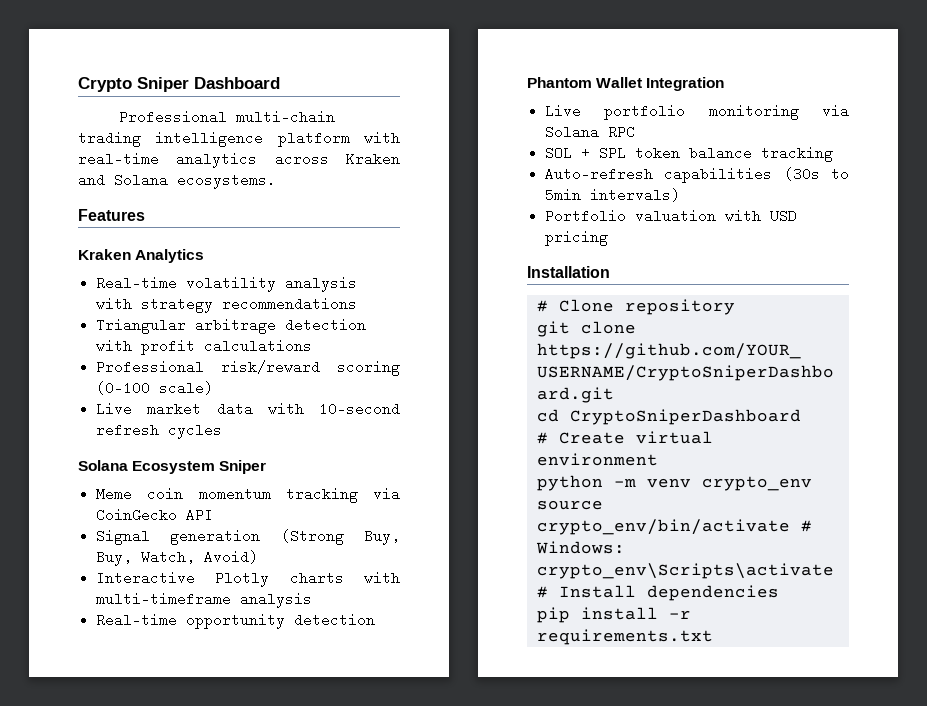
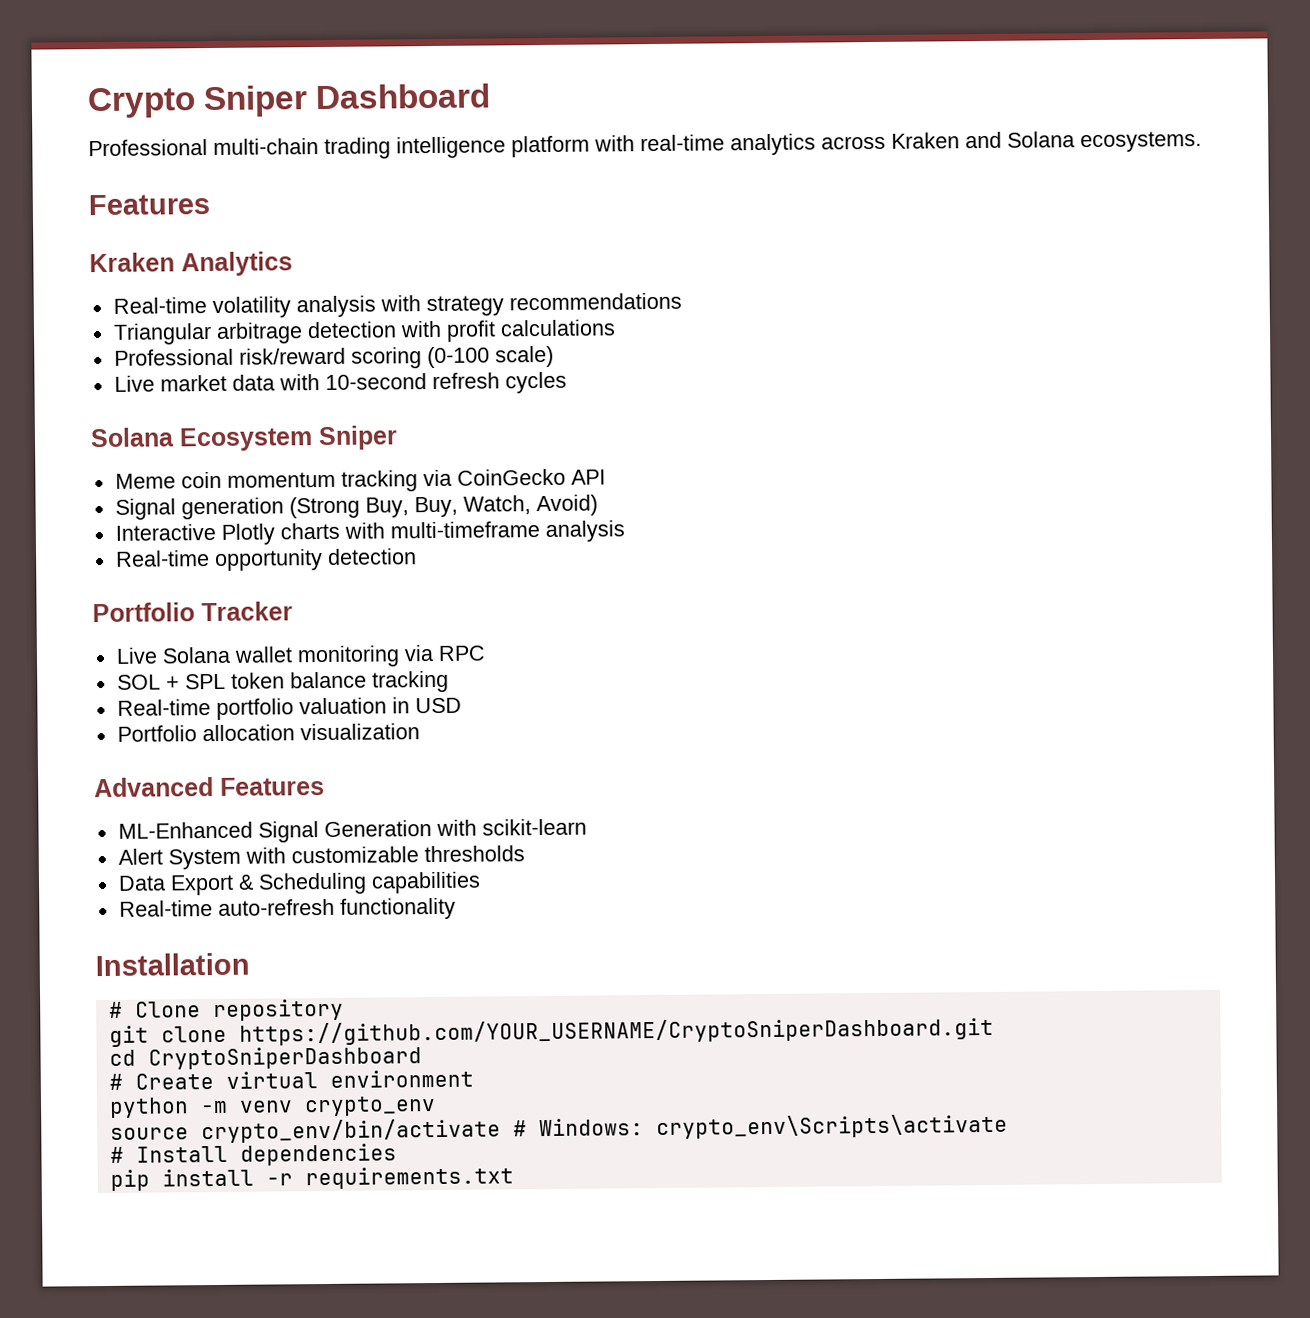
[527,77,725,91] [545,104,686,120] Phantom Wallet Integration // Live portfolio -> [92,601,293,623] [115,646,293,664] Portfolio Tracker // Live Solana wallet
[545,125,600,139] Solana -> (434, 653) none
[545,167,849,183] [545,188,681,202] [545,209,798,223] [545,230,609,246] Auto-refresh capabilities (30s to 5min intervals) // Portfolio valuation with USD pricing -> [116,697,462,720] [116,723,420,742] [94,777,325,798] [117,818,587,843] [117,845,525,870] [117,871,481,896] [118,897,456,920] Real-time portfolio valuation in USD // Portfolio allocation visualization // Advanced Features // ML-Enhanced Signal Generation with scikit-learn // Alert System with customizable thresholds // Data Export & Scheduling capabilities // Real-time auto-refresh functionality

